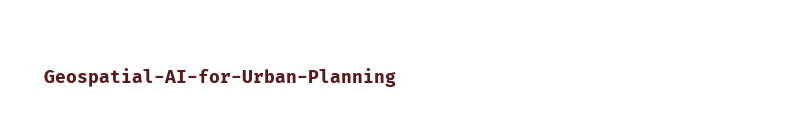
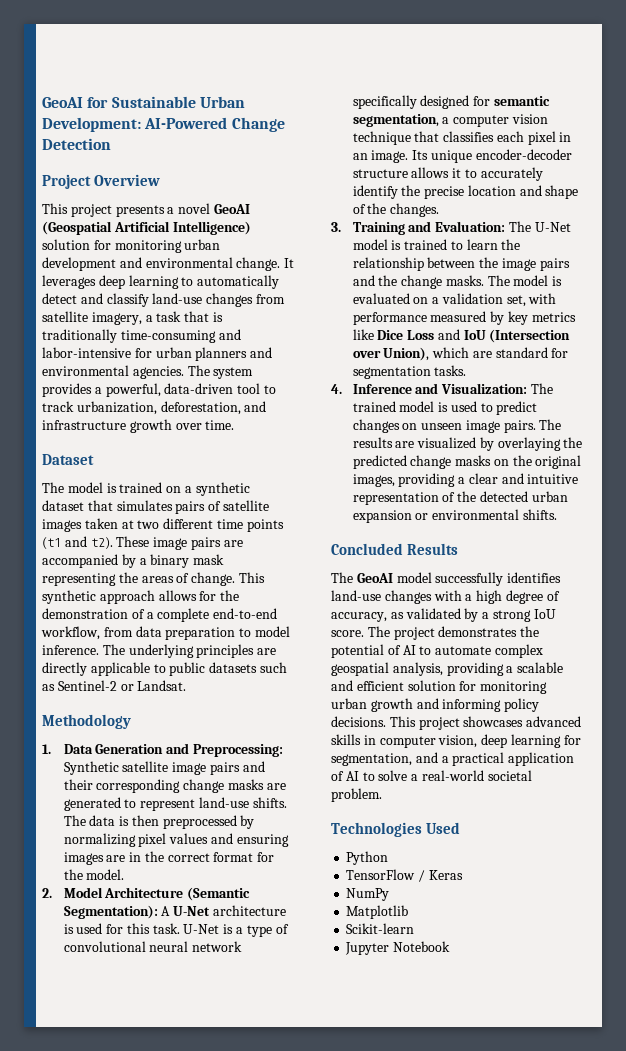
[44,68,396,87] Geospatial-AI-for-Urban-Planning -> [42,96,245,108] [42,117,285,132] [42,138,111,150] [42,174,160,189] [42,203,250,217] [42,221,251,235] [42,239,221,253] [42,257,295,271] [42,275,280,289] [42,293,285,307] [42,311,223,325] [42,329,241,343] [42,347,273,361] [42,365,254,379] [42,383,276,397] [42,401,267,415] [42,419,235,433] [42,454,94,465] [42,482,250,496] [42,500,269,514] [42,518,284,532] [42,536,243,550] [42,554,225,568] [42,572,265,586] [42,590,240,604] [42,608,278,622] [41,626,290,640] [42,644,277,658] [42,662,287,676] [42,680,187,691] [42,714,131,729] [42,743,283,757] [63,761,265,775] [63,779,286,793] [63,797,287,811] [63,815,255,829] [63,833,289,847] [63,851,275,865] [63,869,125,880] [42,887,251,901] [63,905,286,919] [63,923,289,937] [63,941,243,952] [352,95,550,109] [352,114,548,127] [352,131,572,145] [352,149,572,163] [352,167,543,181] [352,185,579,199] [352,203,440,217] [331,221,571,235] [352,239,521,250] [352,257,570,271] [352,275,563,289] [352,293,557,307] [352,311,576,325] [352,329,571,343] [352,347,569,361] [352,365,467,379] [331,383,553,394] [352,401,538,415] [352,419,562,433] [352,437,583,451] [352,455,582,469] [352,473,579,487] [352,491,568,505] [352,509,557,523] [331,543,458,555] [331,572,562,586] [331,590,560,604] [331,608,556,622] [331,626,540,640] [331,644,543,658] [331,662,564,676] [331,680,548,694] [331,698,540,712] [331,716,582,730] [331,734,581,748] [331,752,575,766] [331,770,532,781] [331,788,382,802] [331,822,460,837] [346,851,389,865] [346,869,463,882] [346,888,390,901] [346,905,409,919] [346,923,415,934] [345,941,451,955] GeoAI for Sustainable Urban Development: AI-Powered Change Detection // Project Overview // This project presents a novel GeoAI (Geospatial Artificial Intelligence) solution for monitoring urban development and environmental change. It leverages deep learning to automatically detect and classify land-use changes from satellite imagery, a task that is traditionally time-consuming and labor-intensive for urban planners and environmental agencies. The system provides a powerful, data-driven tool to track urbanization, deforestation, and infrastructure growth over time. // Dataset // The model is trained on a synthetic dataset that simulates pairs of satellite images taken at two different time points (t1 and t2). These image pairs are accompanied by a binary mask representing the areas of change. This synthetic approach allows for the demonstration of a complete end-to-end workflow, from data preparation to model inference. The underlying principles are directly applicable to public datasets such as Sentinel-2 or Landsat. // Methodology // 1. Data Generation and Preprocessing: Synthetic satellite image pairs and their corresponding change masks are generated to represent land-use shifts. The data is then preprocessed by normalizing pixel values and ensuring images are in the correct format for the model. // 2. Model Architecture (Semantic Segmentation): A U-Net architecture is used for this task. U-Net is a type of convolutional neural network specifically designed for semantic segmentation, a computer vision technique that classifies each pixel in an image. Its unique encoder-decoder structure allows it to accurately identify the precise location and shape of the changes. // 3. Training and Evaluation: The U-Net model is trained to learn the relationship between the image pairs and the change masks. The model is evaluated on a validation set, with performance measured by key metrics like Dice Loss and IoU (Intersection over Union), which are standard for segmentation tasks. // 4. Inference and Visualization: The trained model is used to predict changes on unseen image pairs. The results are visualized by overlaying the predicted change masks on the original images, providing a clear and intuitive representation of the detected urban expansion or environmental shifts. // Concluded Results // The GeoAI model successfully identifies land-use changes with a high degree of accuracy, as validated by a strong IoU score. The project demonstrates the potential of AI to automate complex geospatial analysis, providing a scalable and efficient solution for monitoring urban growth and informing policy decisions. This project showcases advanced skills in computer vision, deep learning for segmentation, and a practical application of AI to solve a real-world societal problem. // Technologies Used // Python // TensorFlow / Keras // NumPy // Matplotlib // Scikit-learn // Jupyter Notebook

